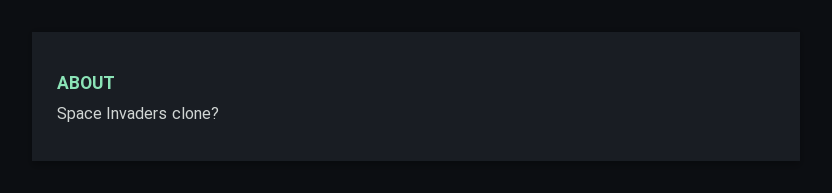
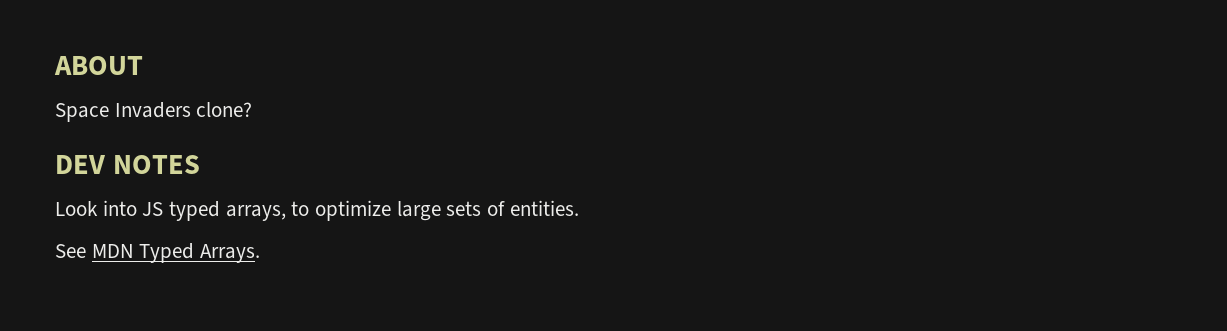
(219, 113) none -> [55,155,200,174] [55,200,579,221] [55,243,261,263] // DEV NOTES // Look into JS typed arrays, to optimize large sets of entities. // See MDN Typed Arrays.

